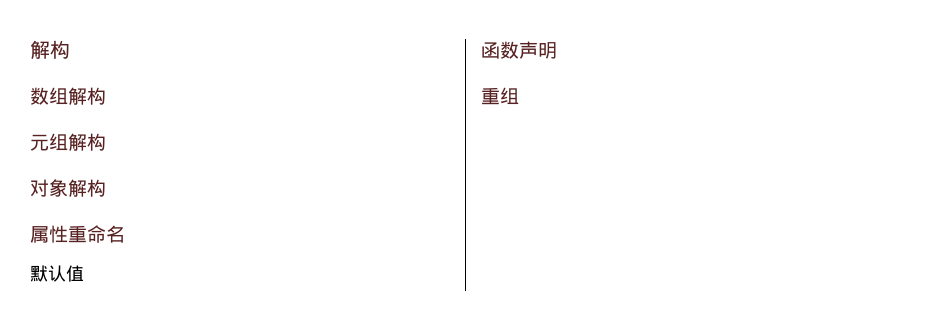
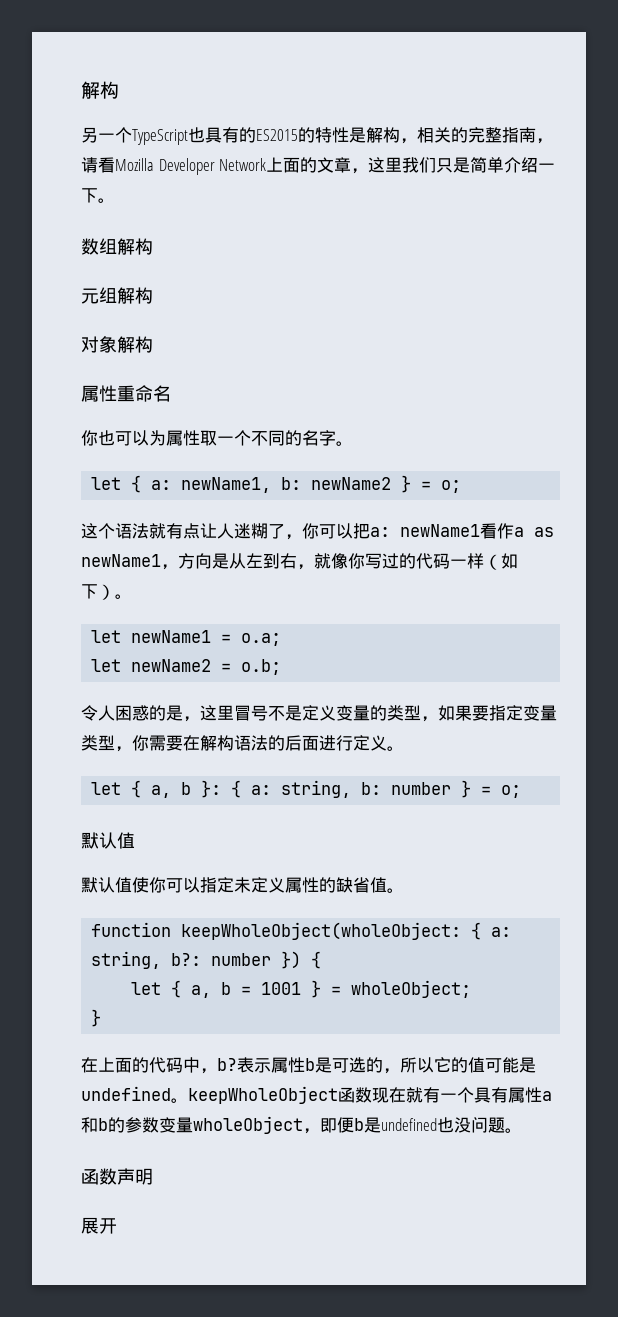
[30,40,70,59] 解构 -> [81,81,119,99] [81,127,553,145] [81,157,556,175] [81,188,115,203] 解构 // 另一个TypeScript也具有的ES2015的特性是解构，相关的完整指南，请看Mozilla Developer Network上面的文章，这里我们只是简单介绍一下。
[30,265,84,282] 默认值 -> [81,430,353,446] [91,475,462,493] [81,523,554,540] [81,553,518,570] [81,584,132,600] [91,630,282,646] [91,659,282,675] [81,705,557,722] [81,735,404,752] [91,780,522,798] [81,832,135,849] [81,877,404,893] [91,922,512,940] [91,951,322,969] [131,980,472,998] [91,1009,102,1027] [81,1057,536,1074] [81,1086,552,1104] [81,1116,522,1134] 你也可以为属性取一个不同的名字。 // let { a: newName1, b: newName2 } = o; // 这个语法就有点让人迷糊了，你可以把a: newName1看作a as newName1，方向是从左到右，就像你写过的代码一样（如下）。 // let newName1 = o.a; // let newName2 = o.b; // 令人困惑的是，这里冒号不是定义变量的类型，如果要指定变量类型，你需要在解构语法的后面进行定义。 // let { a, b }: { a: string, b: number } = o; // 默认值 // 默认值使你可以指定未定义属性的缺省值。 // function keepWholeObject(wholeObject: { a: string, b?: number }) { // let { a, b = 1001 } = wholeObject; // } // 在上面的代码中，b?表示属性b是可选的，所以它的值可能是undefined。keepWholeObject函数现在就有一个具有属性a和b的参数变量wholeObject，即便b是undefined也没问题。
[481,87,519,105] 重组 -> [81,1217,117,1234] 展开

